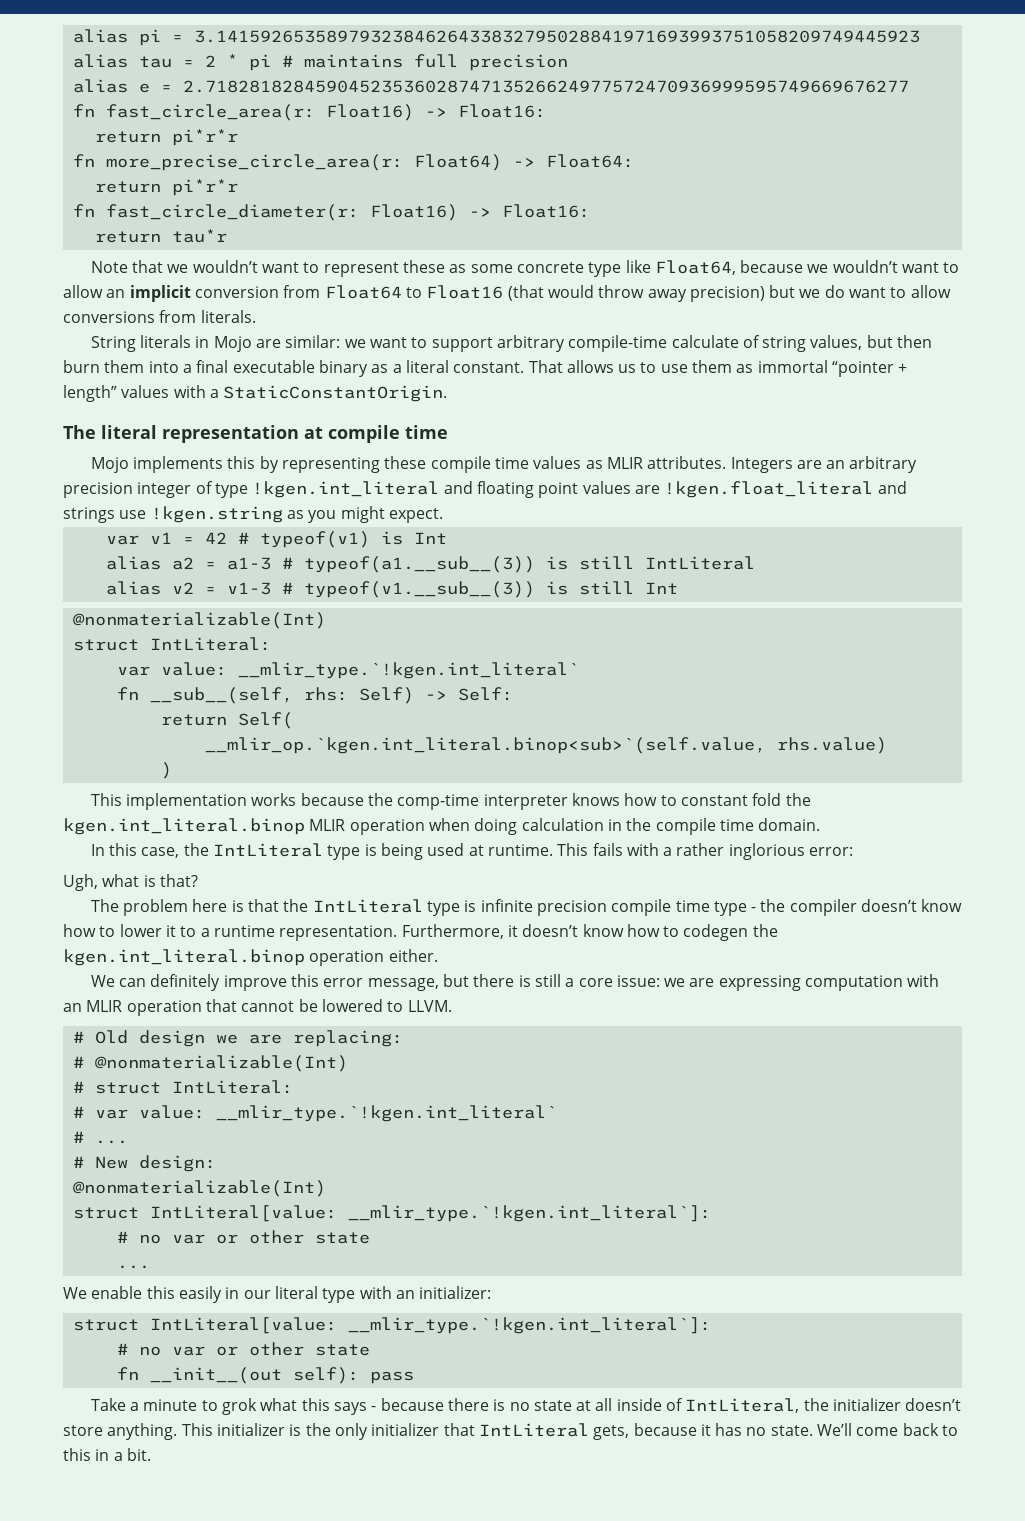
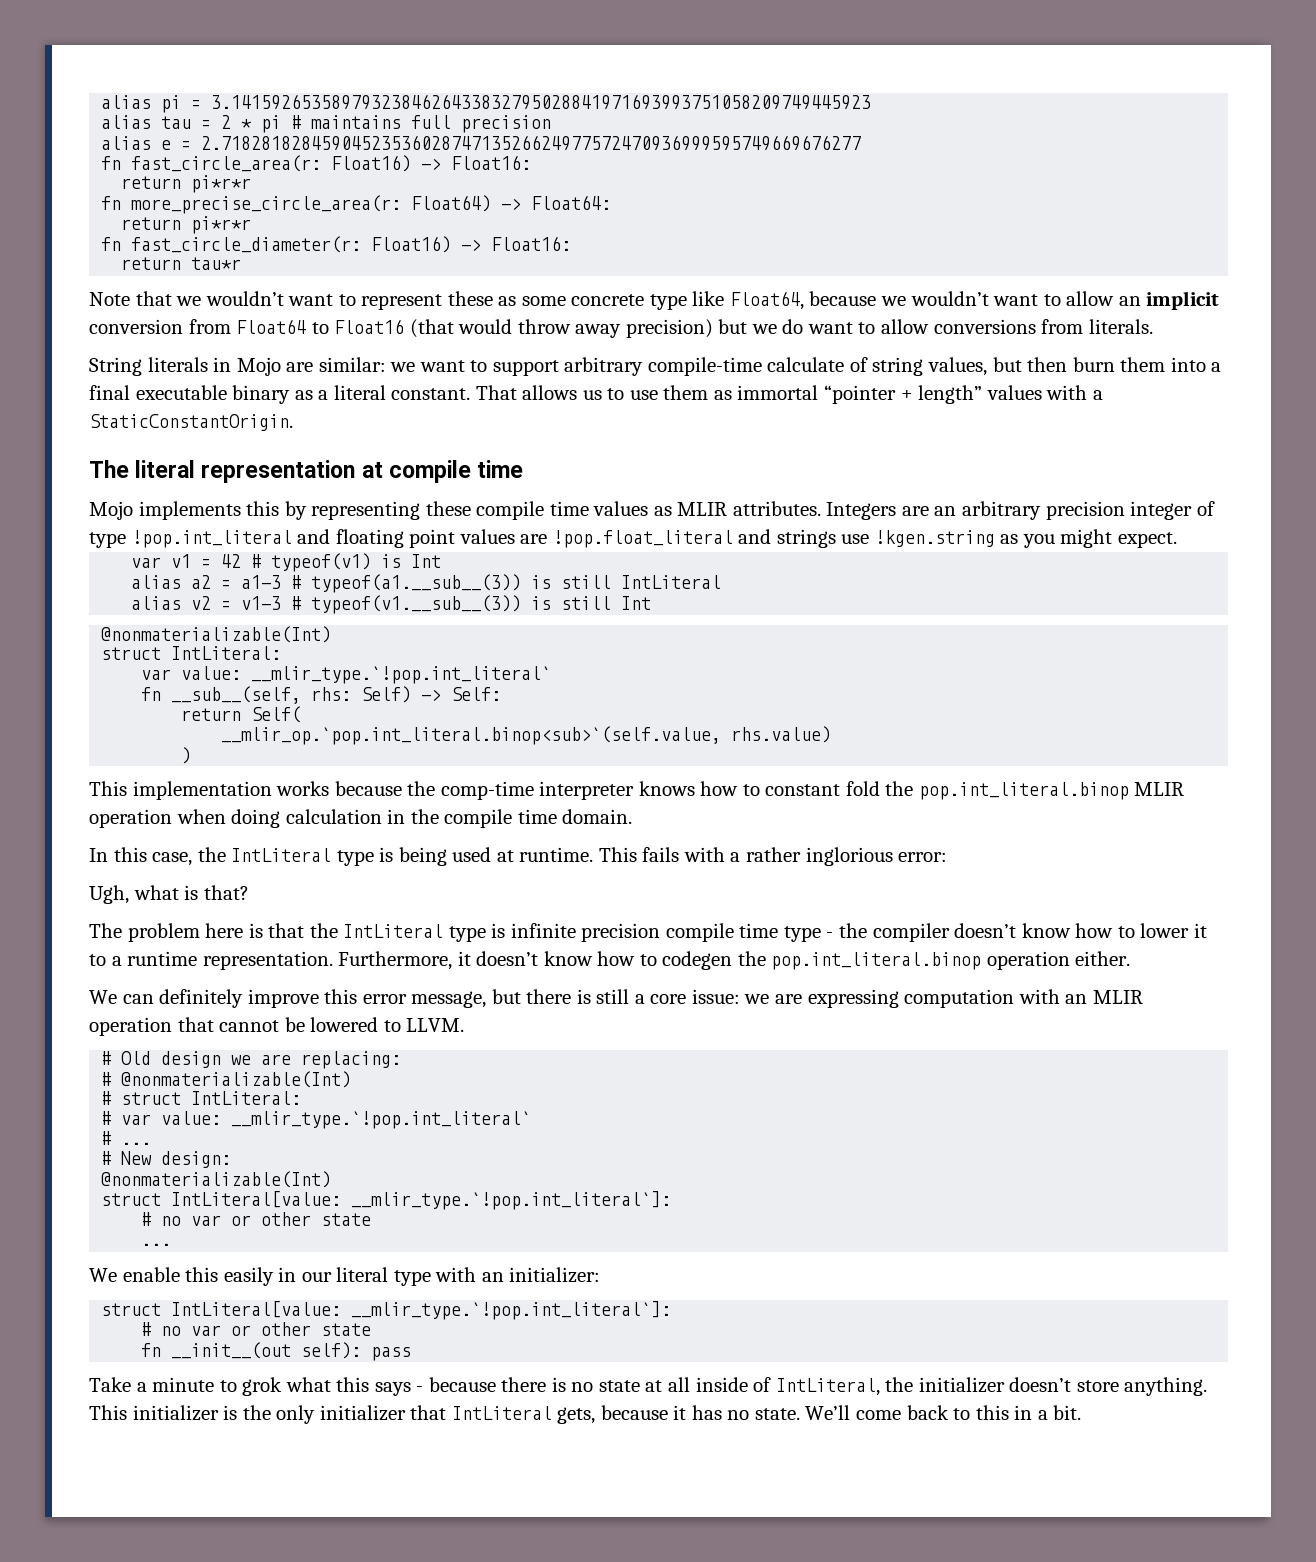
[252,481,440,498] !kgen.int_literal -> [131,530,292,548] !pop.int_literal
[664,481,874,498] !kgen.float_literal -> [552,530,733,548] !pop.float_literal
[237,662,579,679] __mlir_type.`!kgen.int_literal` -> [251,666,552,684] __mlir_type.`!pop.int_literal`
[204,737,766,754] __mlir_op.`kgen.int_literal.binop<sub>`(self.value, -> [221,726,722,745] __mlir_op.`pop.int_literal.binop<sub>`(self.value,
[63,818,305,835] kgen.int_literal.binop -> [918,782,1129,800] pop.int_literal.binop
[63,949,305,966] kgen.int_literal.binop -> [771,952,982,970] pop.int_literal.binop
[215,1105,557,1122] __mlir_type.`!kgen.int_literal` -> [231,1111,532,1129] __mlir_type.`!pop.int_literal`
[347,1205,711,1222] __mlir_type.`!kgen.int_literal`]: -> [351,1191,672,1210] __mlir_type.`!pop.int_literal`]:
[347,1317,711,1334] __mlir_type.`!kgen.int_literal`]: -> [351,1301,672,1320] __mlir_type.`!pop.int_literal`]:

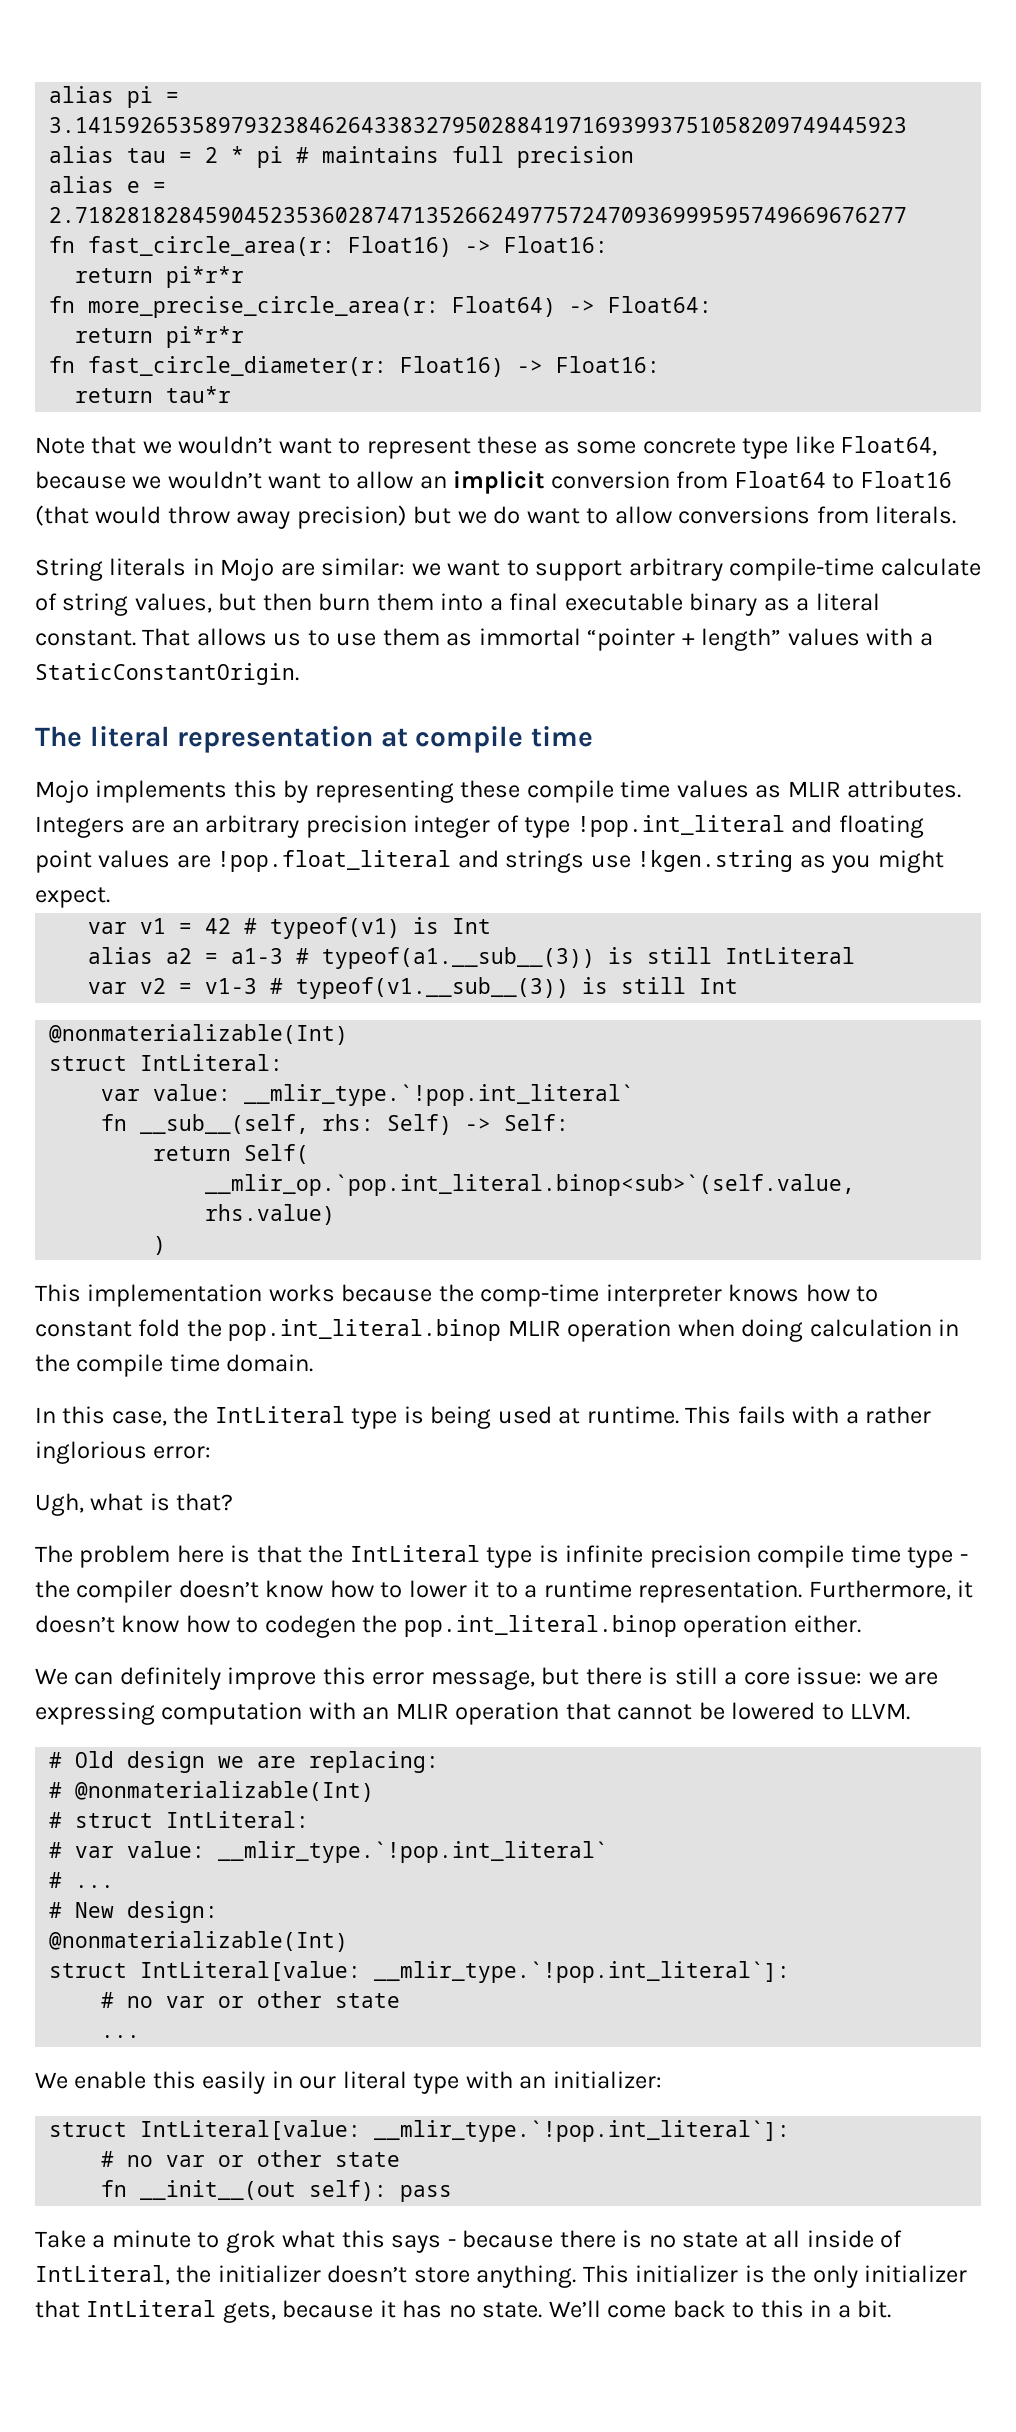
[131,596,182,610] alias -> [88,982,128,994] var

